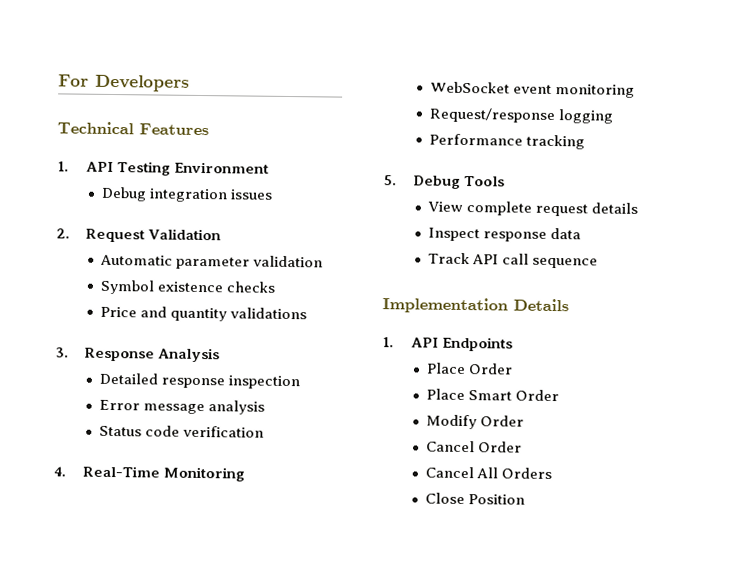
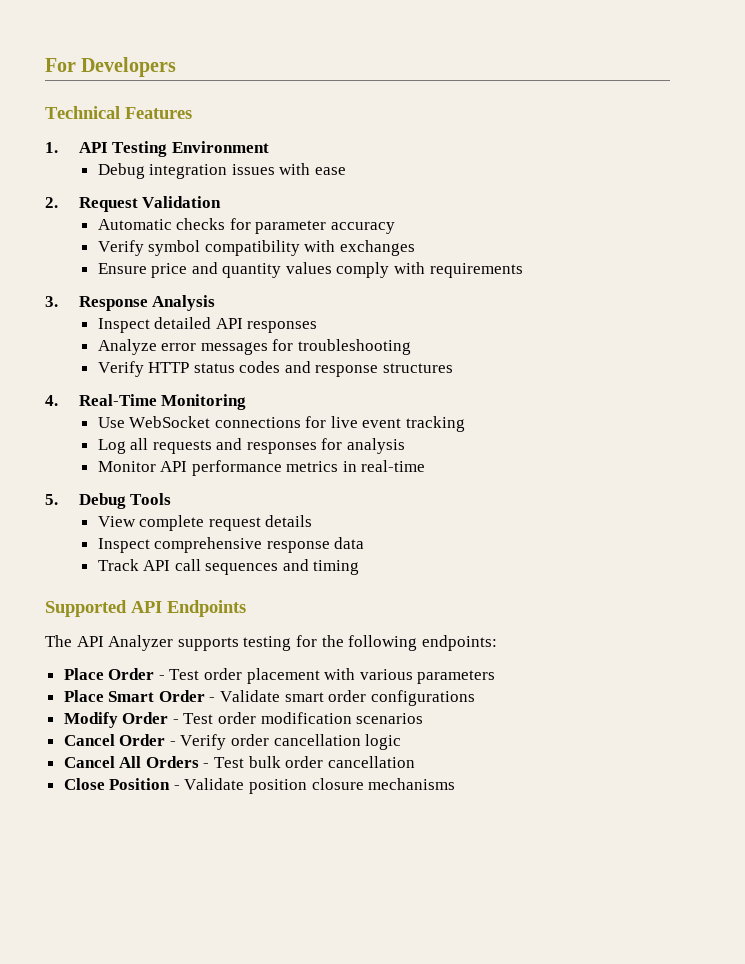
(274, 194) none -> [279,163,346,175] with ease
[176,255,324,270] [100,279,276,295] [100,306,308,322] [55,347,220,363] [99,372,301,390] [99,399,266,415] [99,425,265,438] [53,465,245,482] [430,81,636,98] [429,107,614,124] [429,133,586,150] parameter validation // Symbol existence checks // Price and quantity validations // 3. Response Analysis // Detailed response inspection // Error message analysis // Status code verification // 4. Real-Time Monitoring // WebSocket event monitoring // Request/response logging // Performance tracking -> [176,218,395,234] [97,240,415,256] [97,262,523,278] [45,295,216,311] [97,317,318,333] [97,339,411,355] [97,361,454,377] [45,394,247,410] [97,416,466,432] [97,438,406,454] [97,460,426,476] checks for parameter accuracy // Verify symbol compatibility with exchanges // Ensure price and quantity values comply with requirements // 3. Response Analysis // Inspect detailed API responses // Analyze error messages for troubleshooting // Verify HTTP status codes and response structures // 4. Real-Time Monitoring // Use WebSocket connections for live event tracking // Log all requests and responses for analysis // Monitor API performance metrics in real-time
(481, 234) none -> [154,537,263,553] comprehensive
[532,257,599,269] [382,297,569,314] [382,336,513,352] [426,362,514,375] [426,388,560,402] [426,414,525,430] [426,440,523,453] [425,466,553,480] [425,492,526,505] sequence // Implementation Details // 1. API Endpoints // Place Order // Place Smart Order // Modify Order // Cancel Order // Cancel All Orders // Close Position -> [205,559,360,575] [45,600,246,617] [45,635,497,651] [63,668,496,684] [63,690,475,706] [63,712,424,728] [63,734,402,750] [63,756,415,768] [63,778,456,794] sequences and timing // Supported API Endpoints // The API Analyzer supports testing for the following endpoints: // Place Order - Test order placement with various parameters // Place Smart Order - Validate smart order configurations // Modify Order - Test order modification scenarios // Cancel Order - Verify order cancellation logic // Cancel All Orders - Test bulk order cancellation // Close Position - Validate position closure mechanisms

